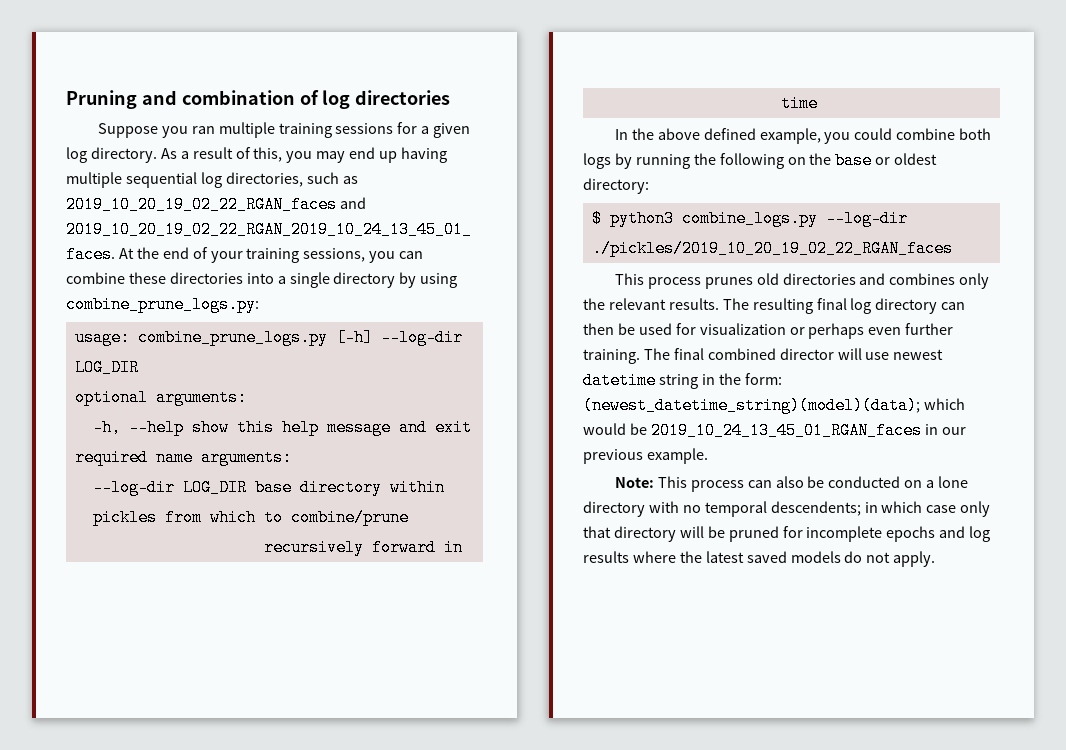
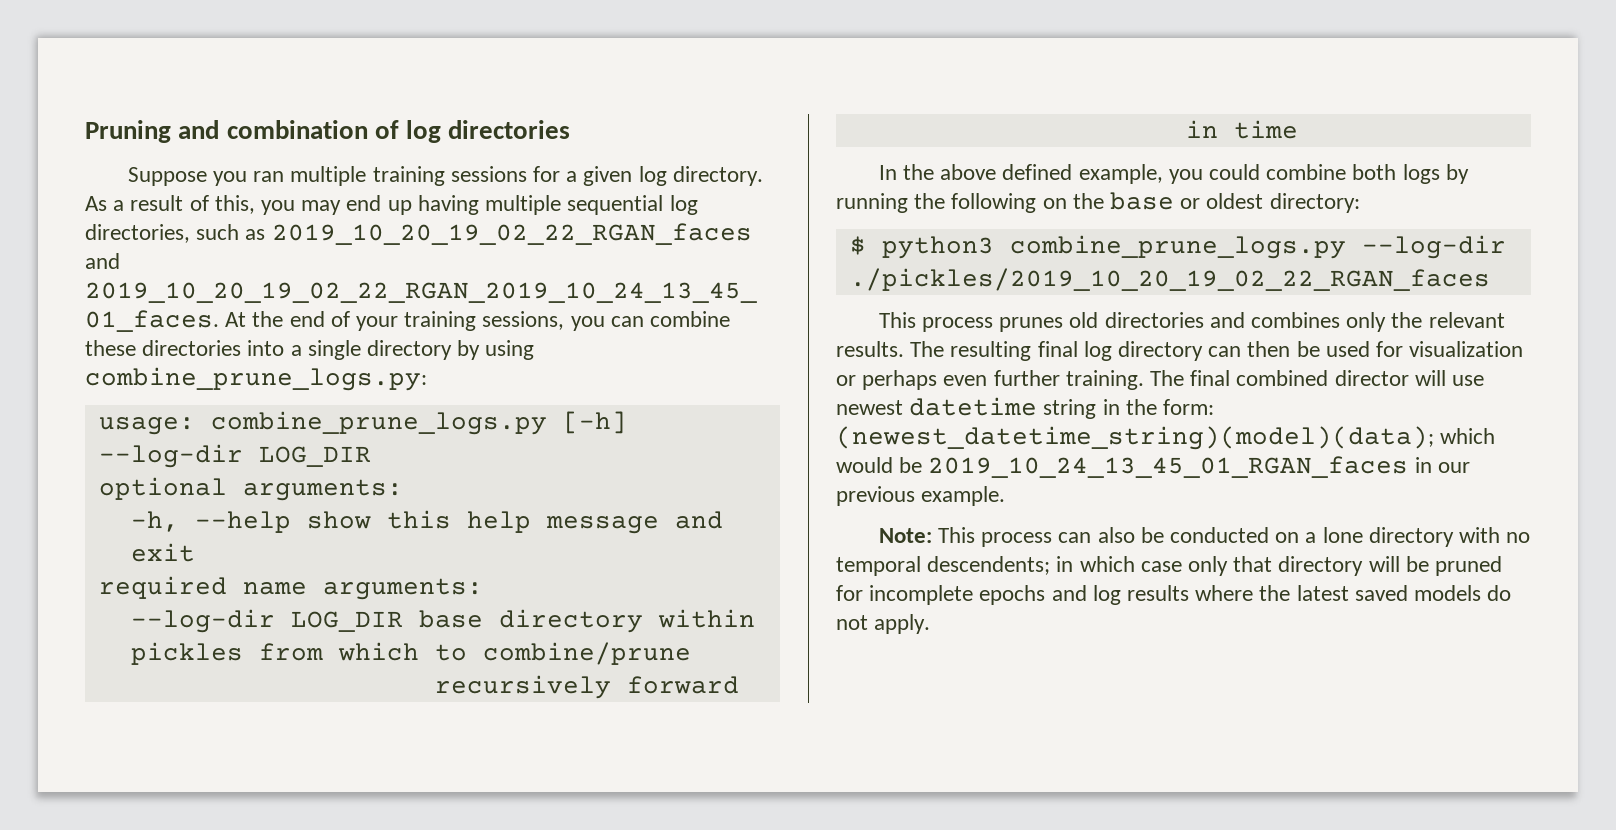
[681,210,818,227] combine_logs.py -> [1009,235,1346,259] combine_prune_logs.py

